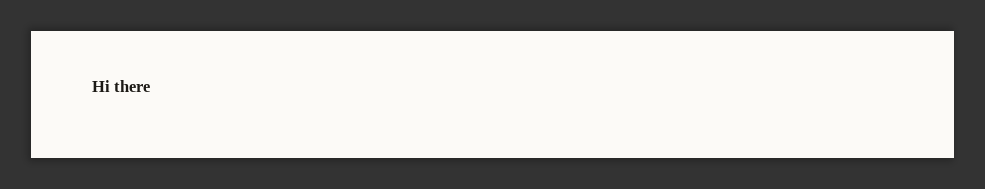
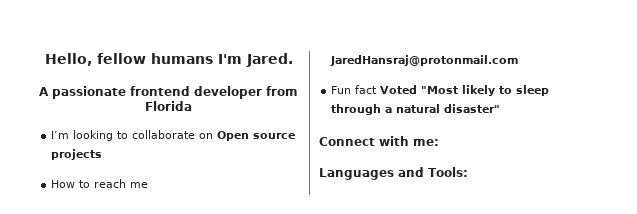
[92,80,151,92] Hi there -> [44,53,293,67] [39,86,298,99] [145,101,192,111] [51,130,296,141] [51,149,103,160] [51,179,149,188] [330,55,519,66] [331,85,550,96] [331,104,501,115] [319,136,439,146] [319,167,468,180] Hello, fellow humans I'm Jared. // A passionate frontend developer from Florida // I’m looking to collaborate on Open source projects // How to reach me JaredHansraj@protonmail.com // Fun fact Voted "Most likely to sleep through a natural disaster" // Connect with me: // Languages and Tools:

